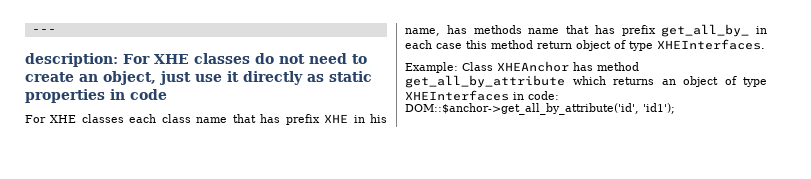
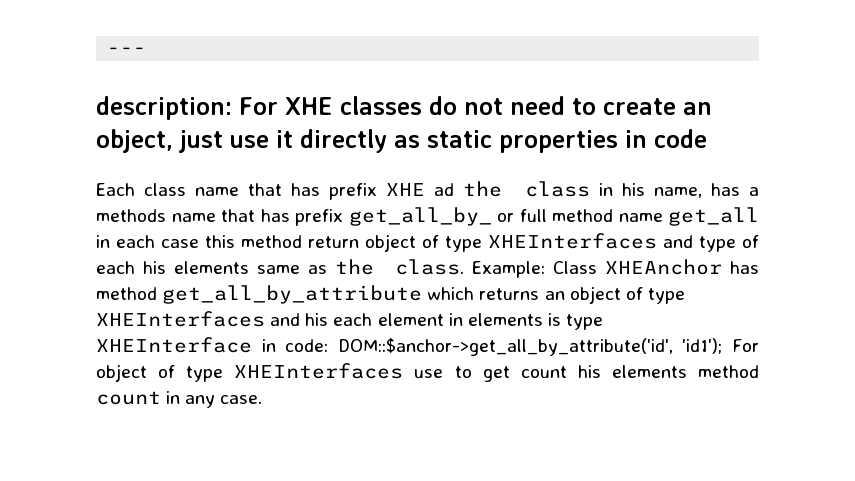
[25,114,157,123] For XHE classes each -> [96,183,135,196] Each
(349, 118) none -> [434,181,590,197] ad the class
(467, 29) none -> [749,187,760,196] a
(750, 30) none -> [497,207,759,226] or full method name get_all
[657,39,765,50] XHEInterfaces. // -> [488,233,759,252] [96,259,464,275] XHEInterfaces and type of each his elements same as the class.
[513,91,559,100] [405,103,675,115] in code: DOM::$anchor->get_all_by_attribute('id', 'id1'); -> [270,313,604,330] [96,337,759,356] [96,363,760,382] [96,391,263,408] and his each element in elements is type XHEInterface in code: DOM::$anchor->get_all_by_attribute('id', 'id1'); For object of type XHEInterfaces use to get count his elements method count in any case.

